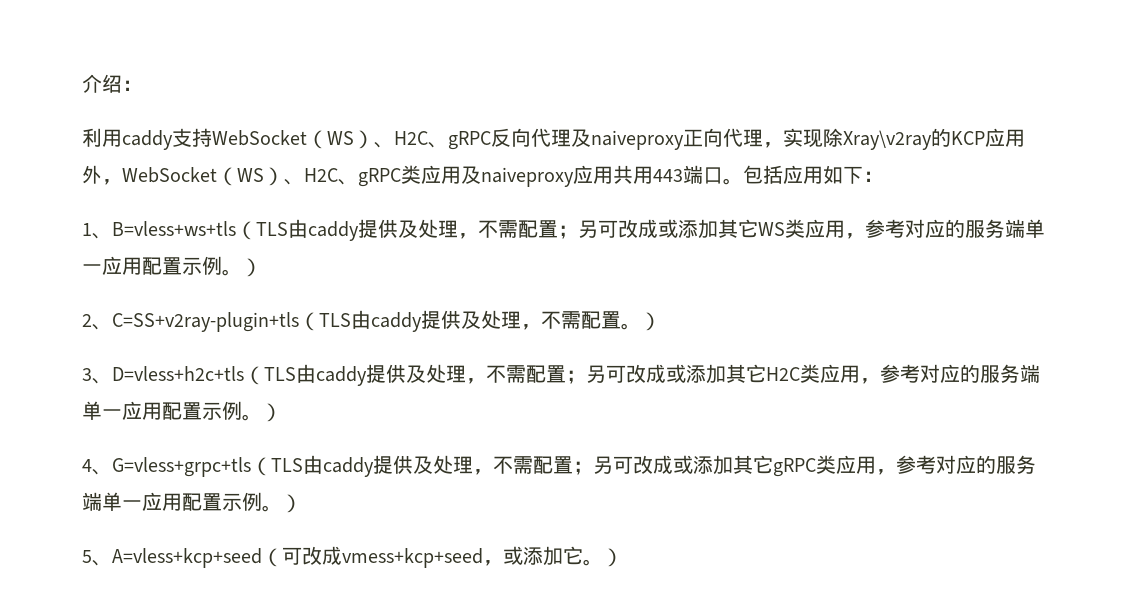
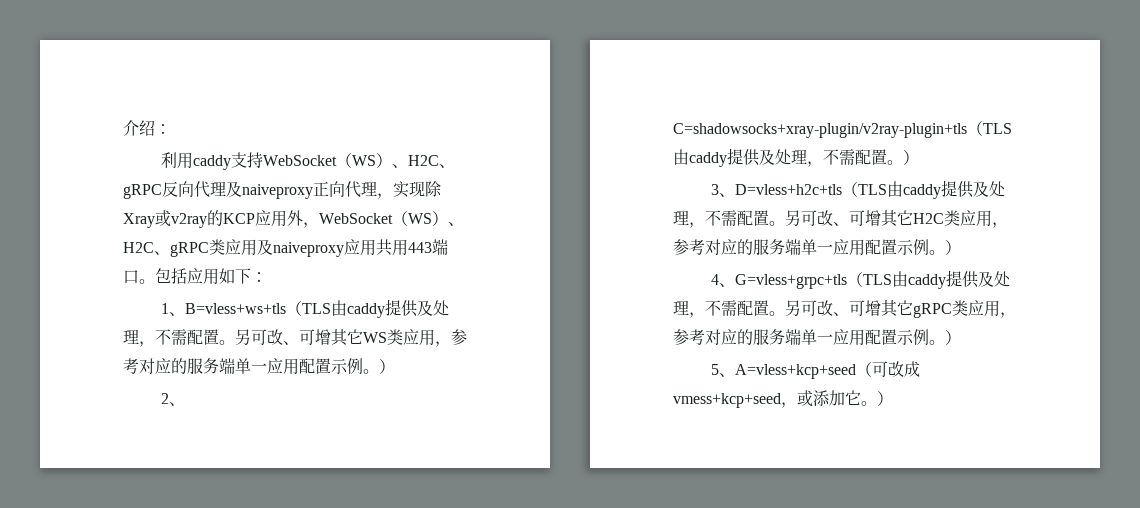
[843,130,932,150] Xray\v2ray -> [123,210,207,228] Xray或v2ray
[558,219,718,239] ；另可改成或添加 -> [219,329,331,345] 。另可改、可增
[112,312,299,332] C=SS+v2ray-plugin+tls -> [673,123,967,138] C=shadowsocks+xray-plugin/v2ray-plugin+tls
[566,364,726,384] ；另可改成或添加 -> [769,210,881,226] 。另可改、可增
[573,455,733,475] ；另可改成或添加 -> [769,300,881,316] 。另可改、可增

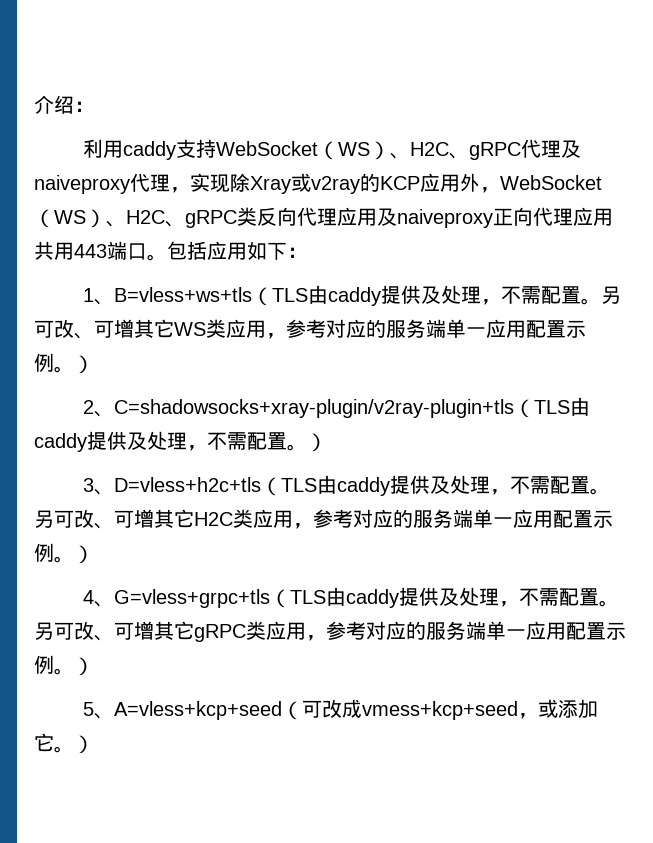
[162,181,194,197] 反向 -> (522, 151) none
[313,181,345,197] 正向 -> (130, 184) none
(225, 247) none -> [257,207,337,226] 反向代理
(344, 249) none -> [493,207,573,226] 正向代理

